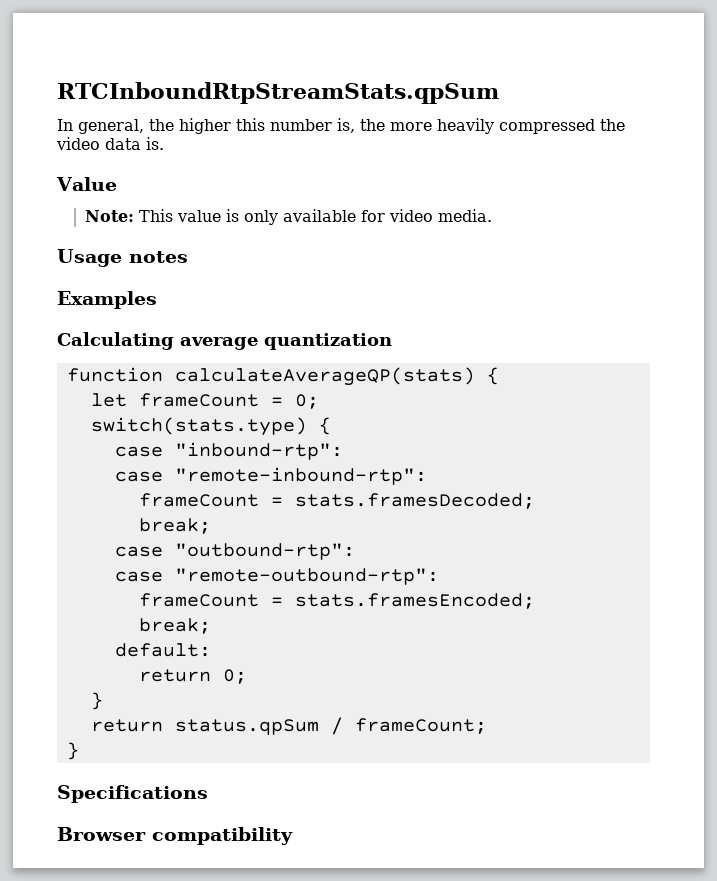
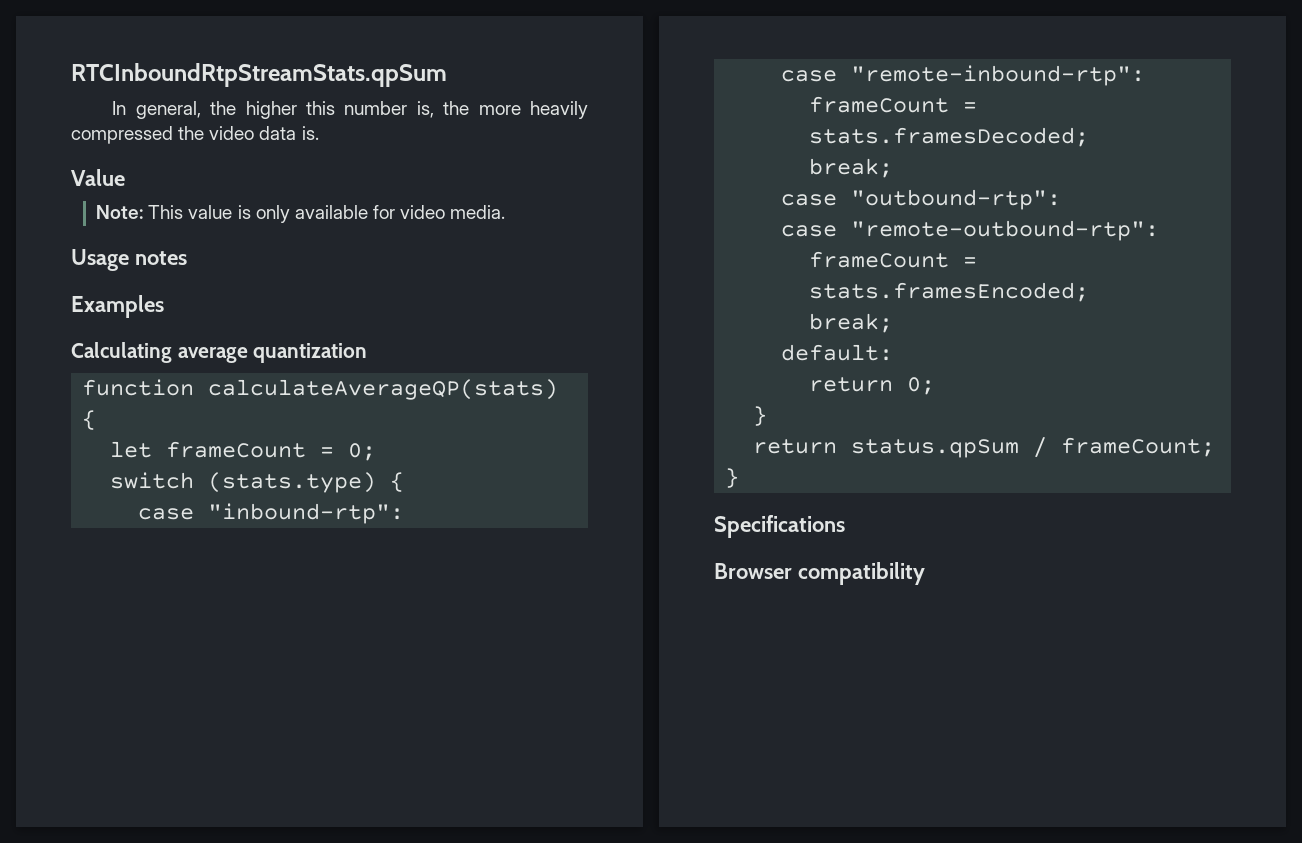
[90,417,307,436] switch(stats.type) -> [110,472,377,493] switch (stats.type)

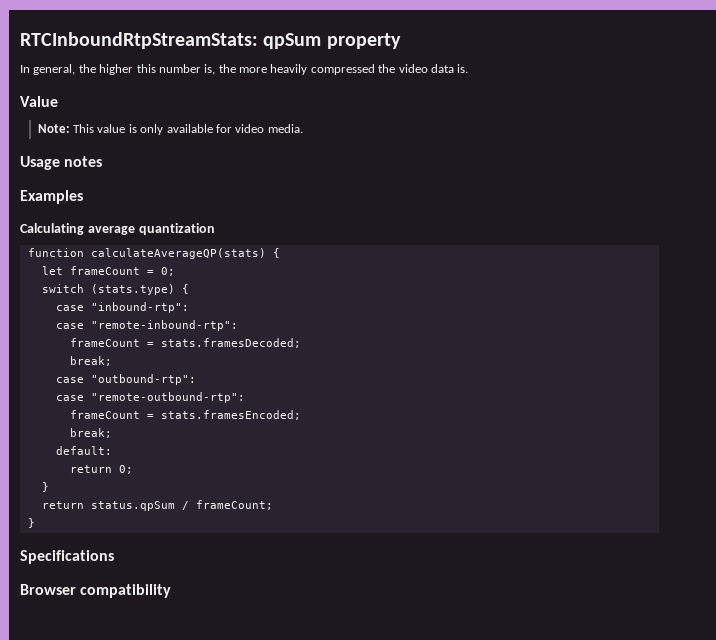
[71,63,447,87] RTCInboundRtpStreamStats.qpSum -> [20,32,401,49] RTCInboundRtpStreamStats: qpSum property

